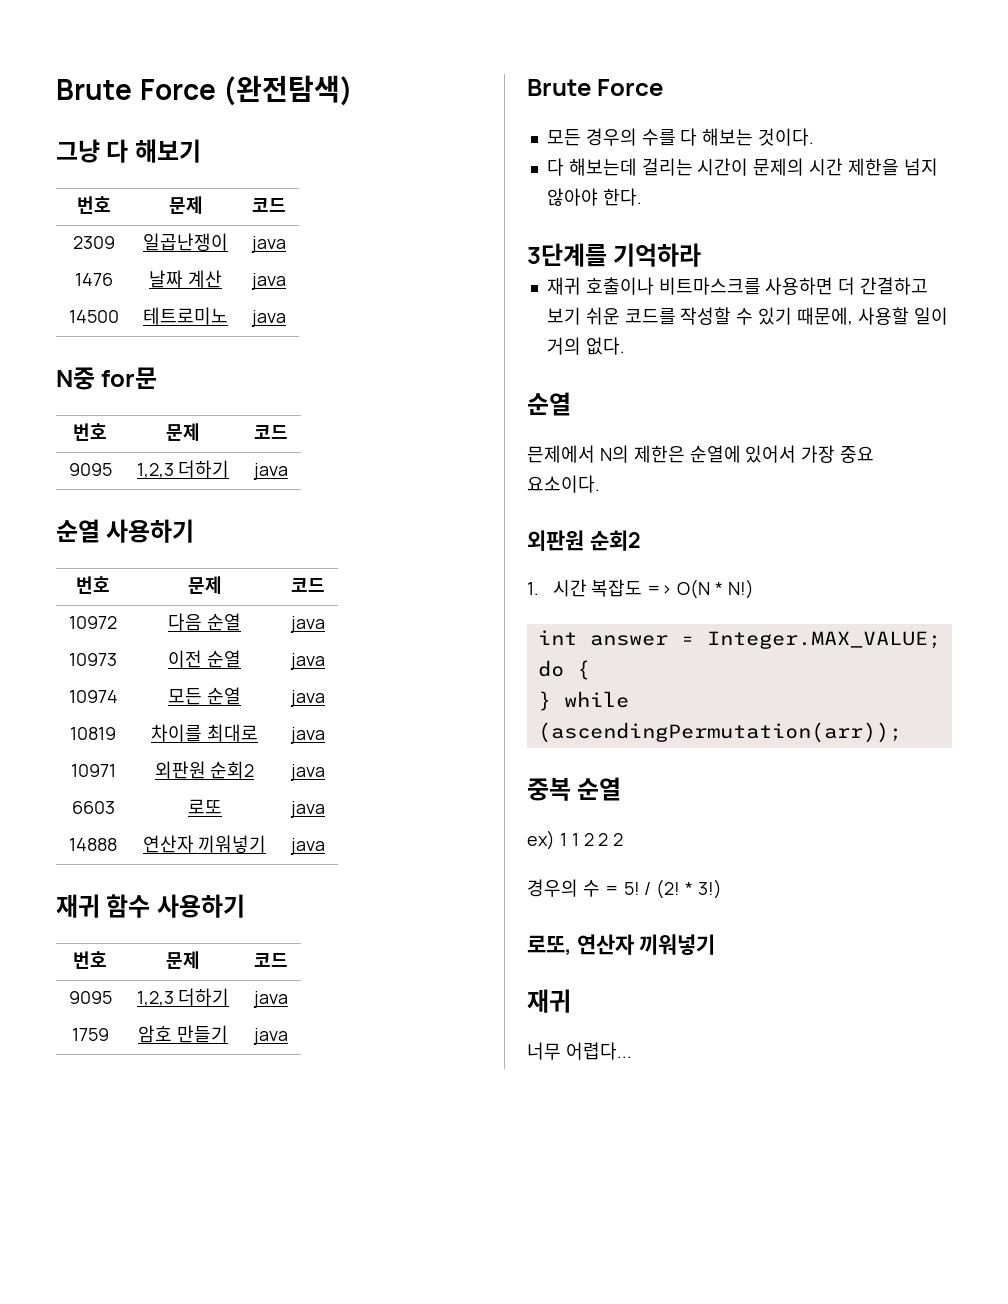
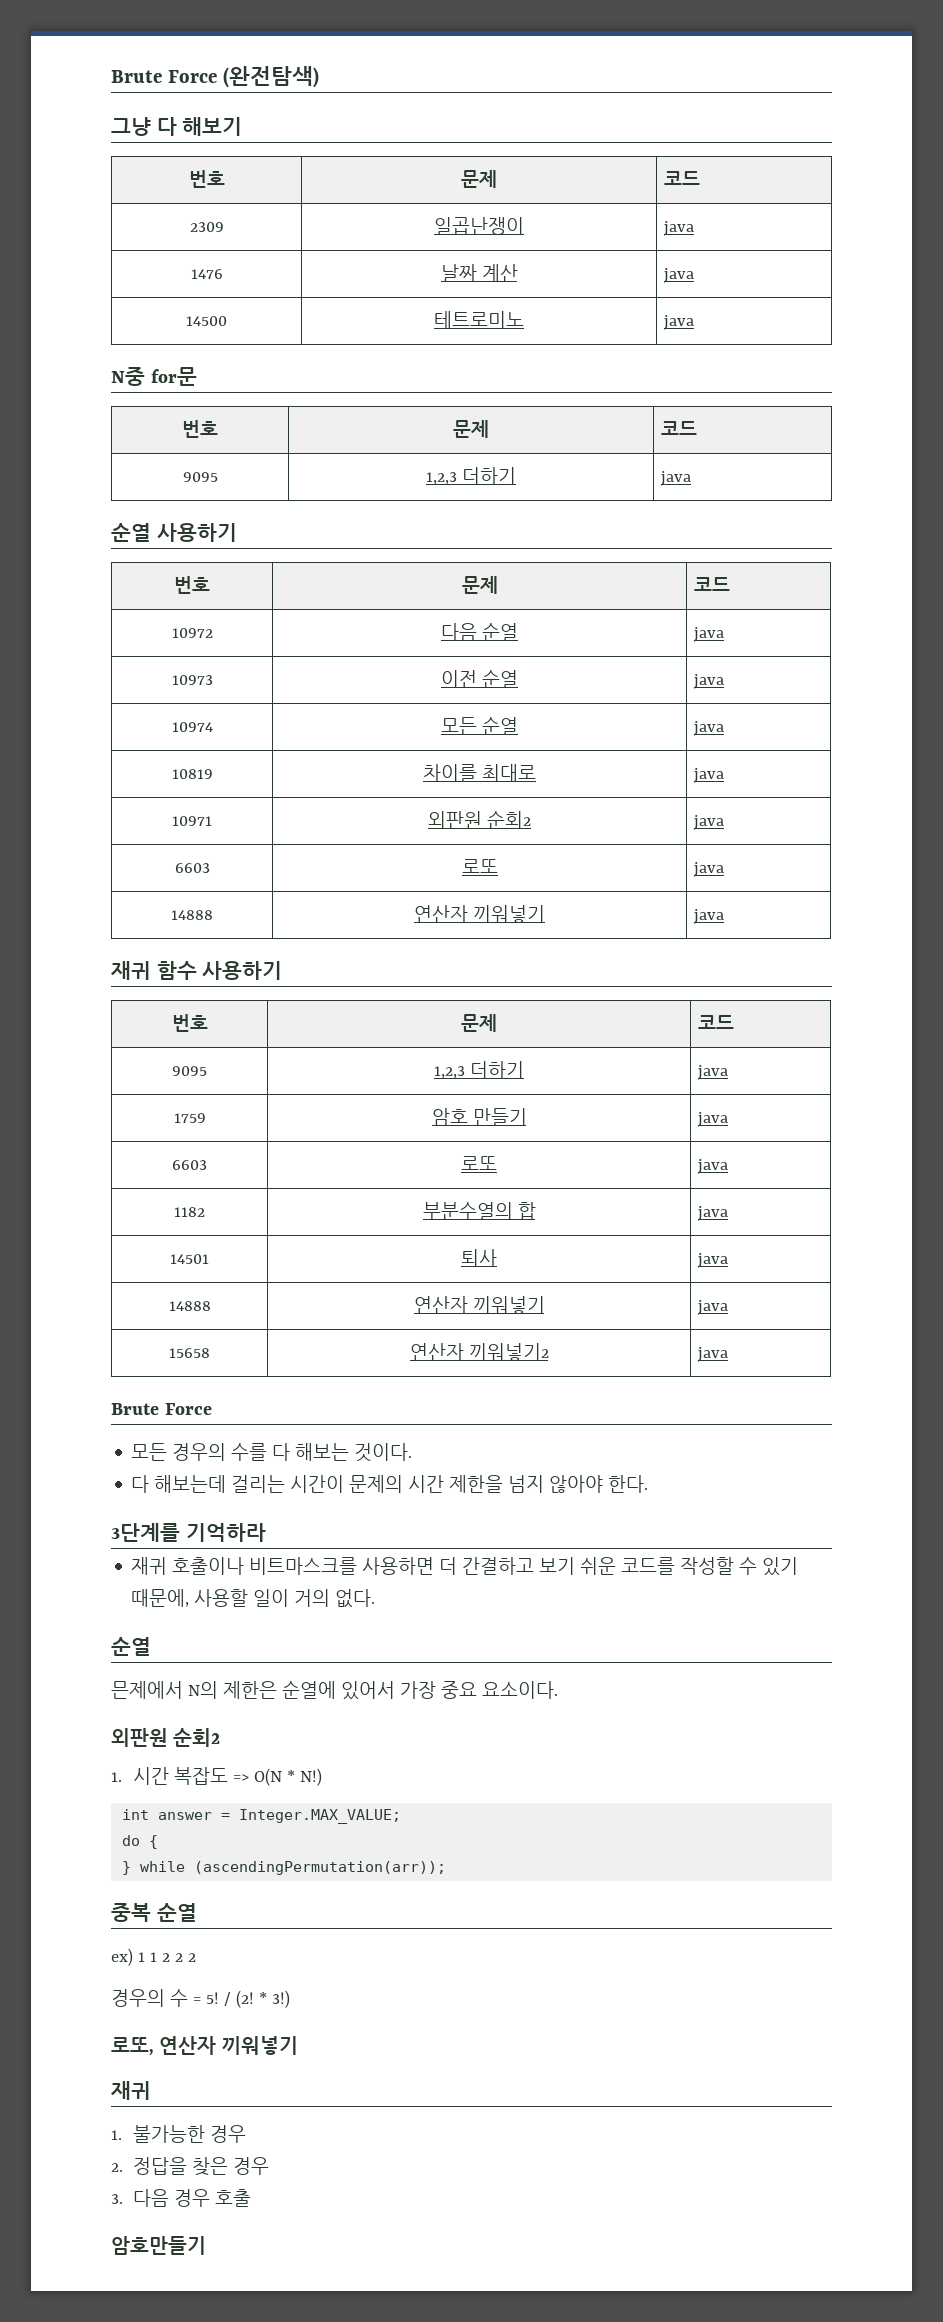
(288, 1036) none -> [172,1160,207,1170] [461,1156,497,1170] [696,1159,728,1174] [174,1207,205,1217] [422,1202,536,1220] [696,1206,728,1221] [170,1254,209,1264] [461,1249,497,1267] [696,1253,728,1268] [168,1301,211,1311] [413,1296,545,1314] [696,1300,728,1315] [169,1348,210,1358] [409,1343,549,1361] [696,1347,728,1362] // 6603 | 로또 | java // 1182 | 부분수열의 합 | java // 14501 | 퇴사 | java // 14888 | 연산자 끼워넣기 | java // 15658 | 연산자 끼워넣기2 | java
[527,1042,632,1060] 너무 어렵다... -> [111,2125,246,2143] [111,2157,269,2176] [111,2189,251,2207] [111,2236,206,2255] 1. 불가능한 경우 // 2. 정답을 찾은 경우 // 3. 다음 경우 호출 // 암호만들기

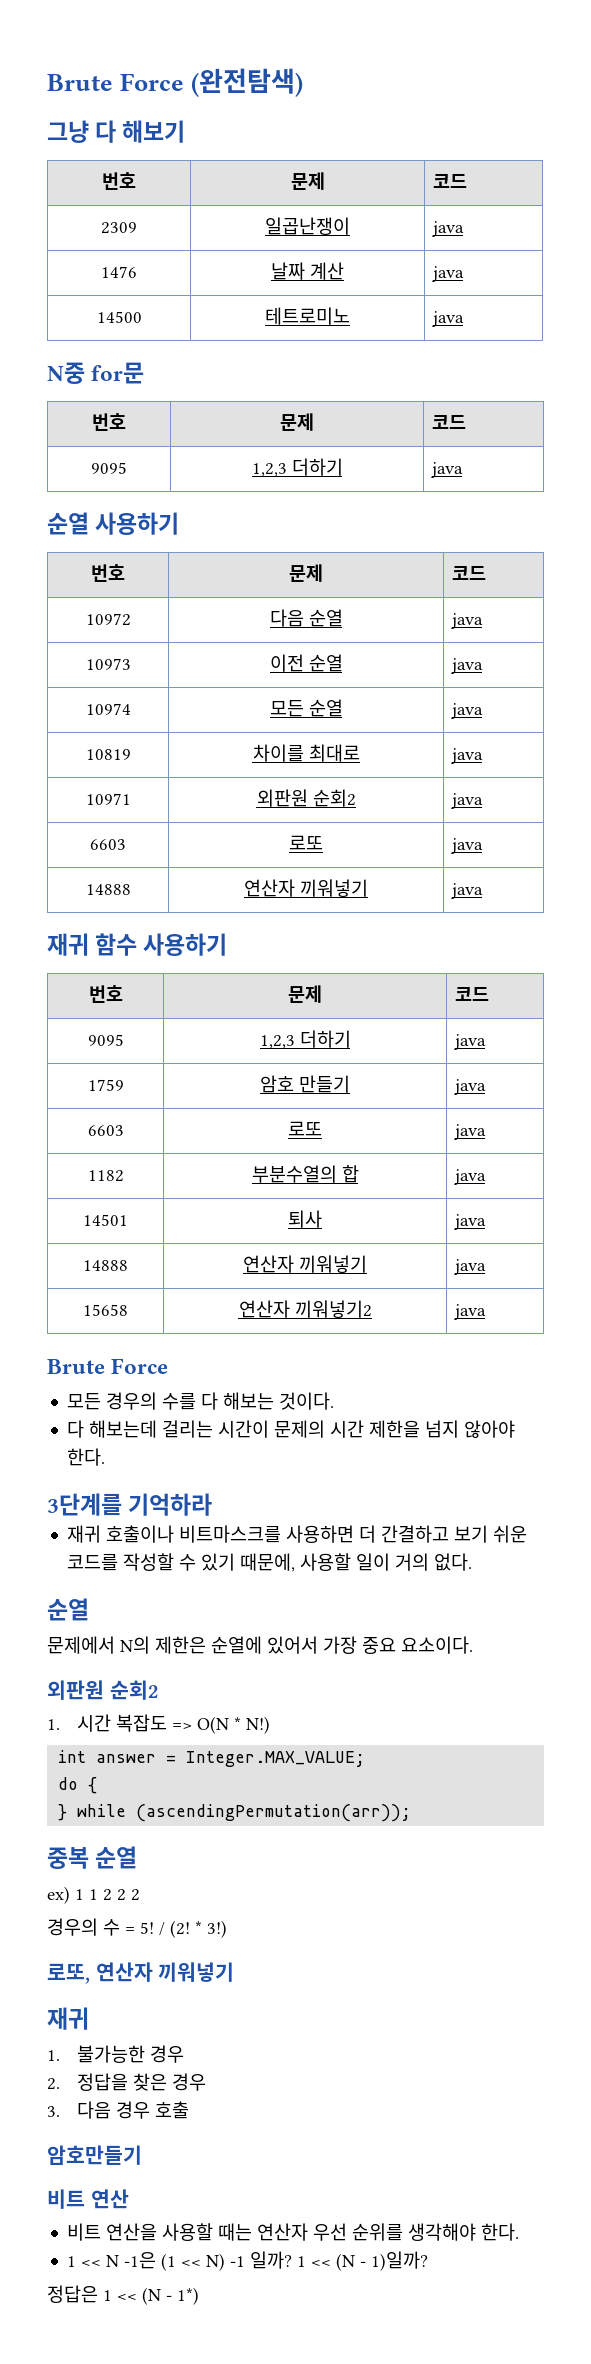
[111,1681,183,1699] 믄제에서 -> [47,1636,115,1654] 문제에서
(206, 2245) none -> [47,2189,129,2209] [67,2223,520,2241] [67,2251,429,2271] [47,2285,199,2305] // 비트 연산 // 비트 연산을 사용할 때는 연산자 우선 순위를 생각해야 한다. // 1 << N -1은 (1 << N) -1 일까? 1 << (N - 1)일까? // 정답은 1 << (N - 1*)

